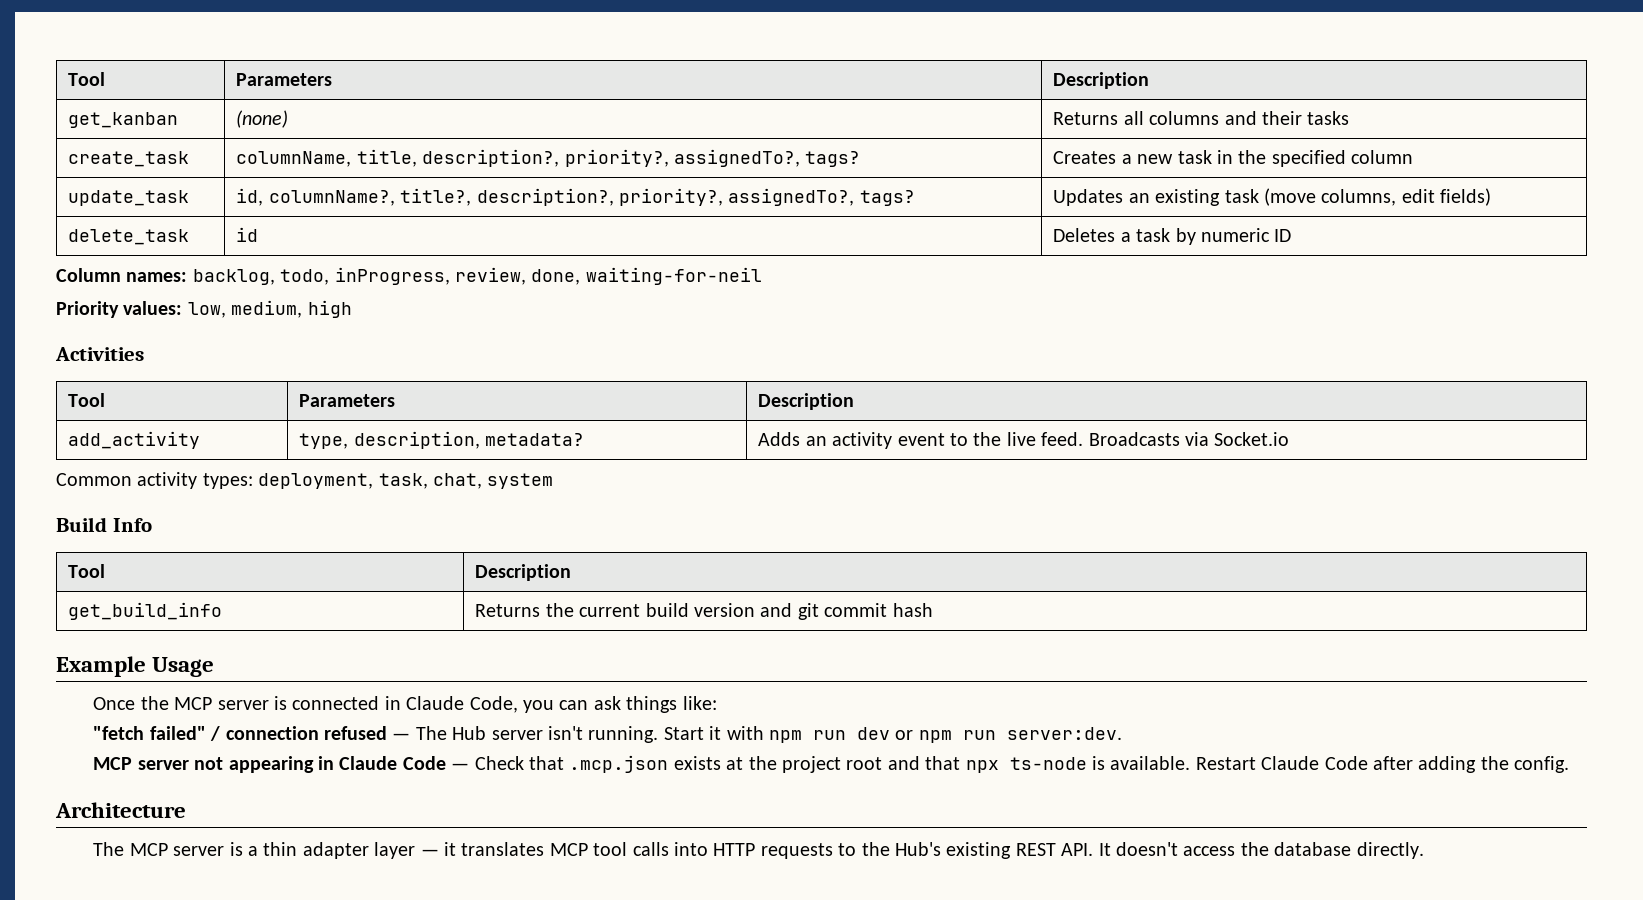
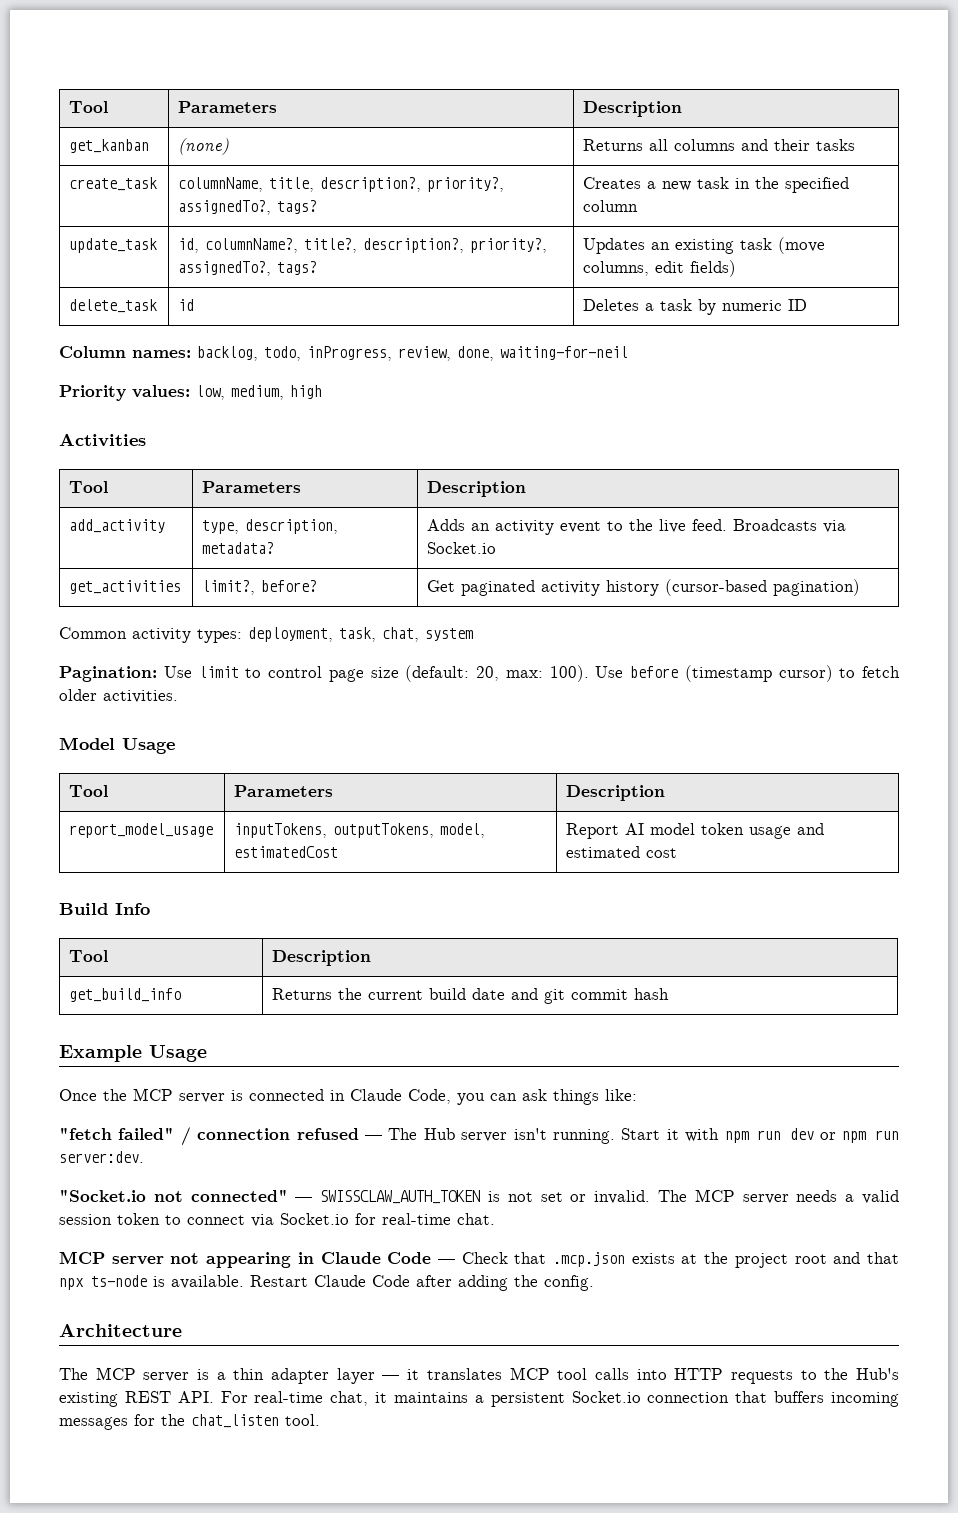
(1290, 439) none -> [69,580,182,594] [202,580,318,595] [427,579,861,596] // get_activities | limit?, before? | Get paginated activity history (cursor-based pagination)
(554, 481) none -> [59,665,900,682] [59,689,178,703] [59,737,175,754] [69,785,109,797] [234,785,334,797] [566,785,666,801] [69,823,214,838] [234,823,486,838] [234,846,339,858] [566,823,825,839] [566,846,678,858] // Pagination: Use limit to control page size (default: 20, max: 100). Use before (timestamp cursor) to fetch older activities. // Model Usage // Tool | Parameters | Description // report_model_usage | inputTokens, outputTokens, model, estimatedCost | Report AI model token usage and estimated cost
[693,603,755,617] version -> [472,988,506,1000] date
(1122, 733) none -> [59,1189,899,1204] [59,1213,495,1227] // "Socket.io not connected" — SWISSCLAW_AUTH_TOKEN is not set or invalid. The MCP server needs a valid session token to connect via Socket.io for real-time chat.
[1098,842,1424,859] It doesn't access the database directly. -> [220,1391,899,1407] [59,1414,320,1430] For real-time chat, it maintains a persistent Socket.io connection that buffers incoming messages for the chat_listen tool.

